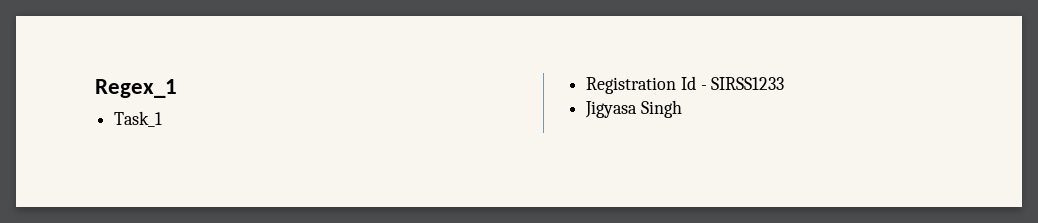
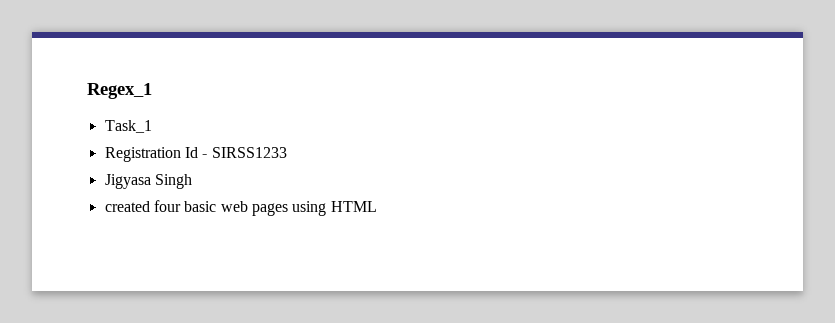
(682, 109) none -> [104,200,377,216] // created four basic web pages using HTML

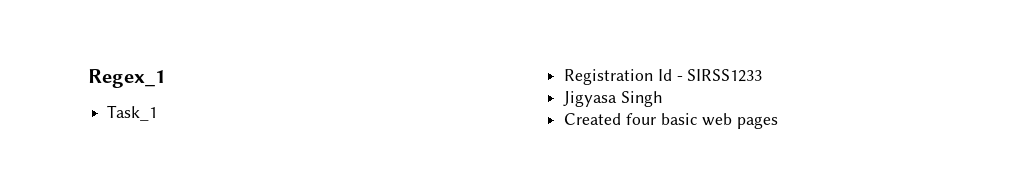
[104,201,150,212] created -> [564,113,622,125] Created
[292,201,377,216] using HTML -> (779, 122) none

